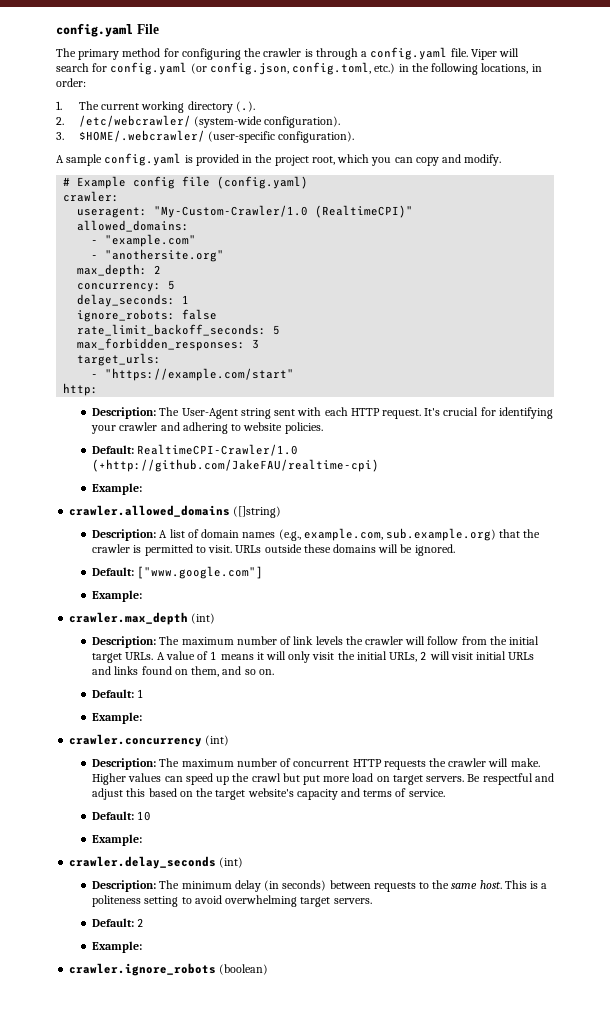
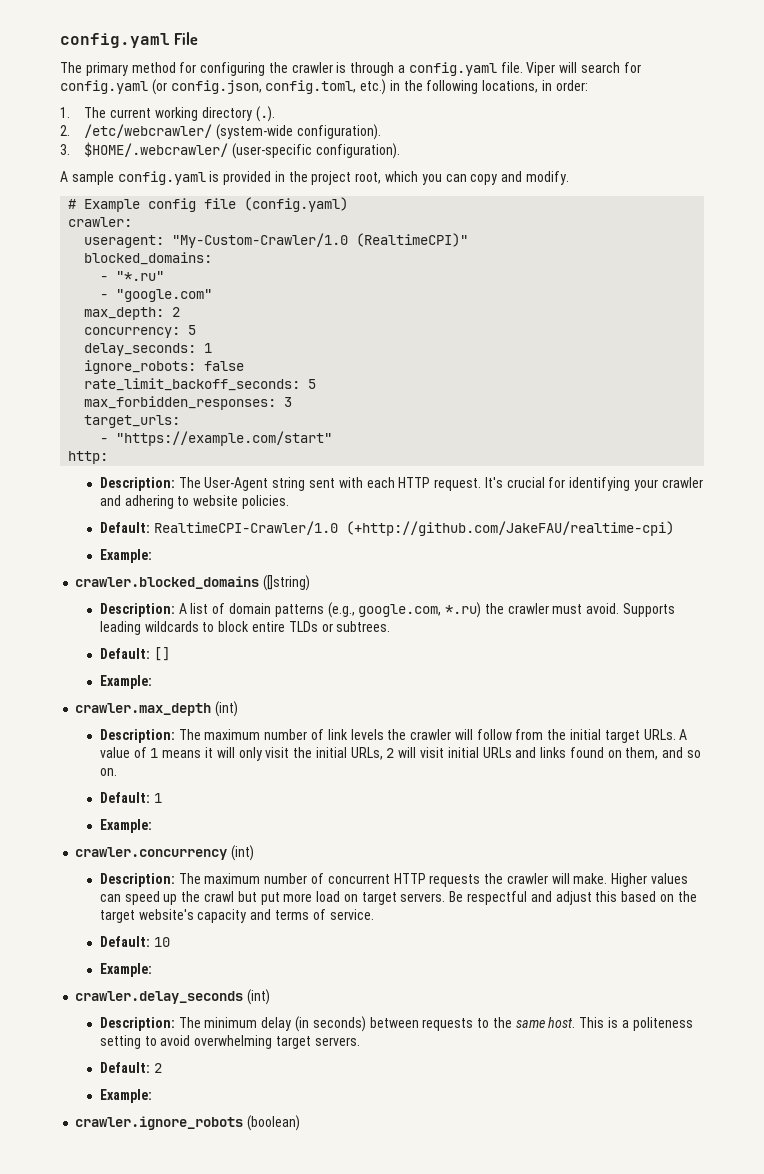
[77,220,190,232] [91,234,197,247] [91,249,225,262] allowed_domains: // - "example.com" // - "anothersite.org" -> [84,252,213,265] [100,271,165,281] [100,289,213,302] blocked_domains: // - "*.ru" // - "google.com"
[69,505,231,517] crawler.allowed_domains -> [75,576,260,589] crawler.blocked_domains
[242,528,541,541] [92,544,455,556] [92,566,264,579] names (e.g., example.com, sub.example.org) that the crawler is permitted to visit. URLs outside these domains will be ignored. // Default: ["www.google.com"] -> [274,602,676,618] [99,621,391,635] [99,647,170,661] patterns (e.g., google.com, *.ru) the crawler must avoid. Supports leading wildcards to block entire TLDs or subtrees. // Default: []

